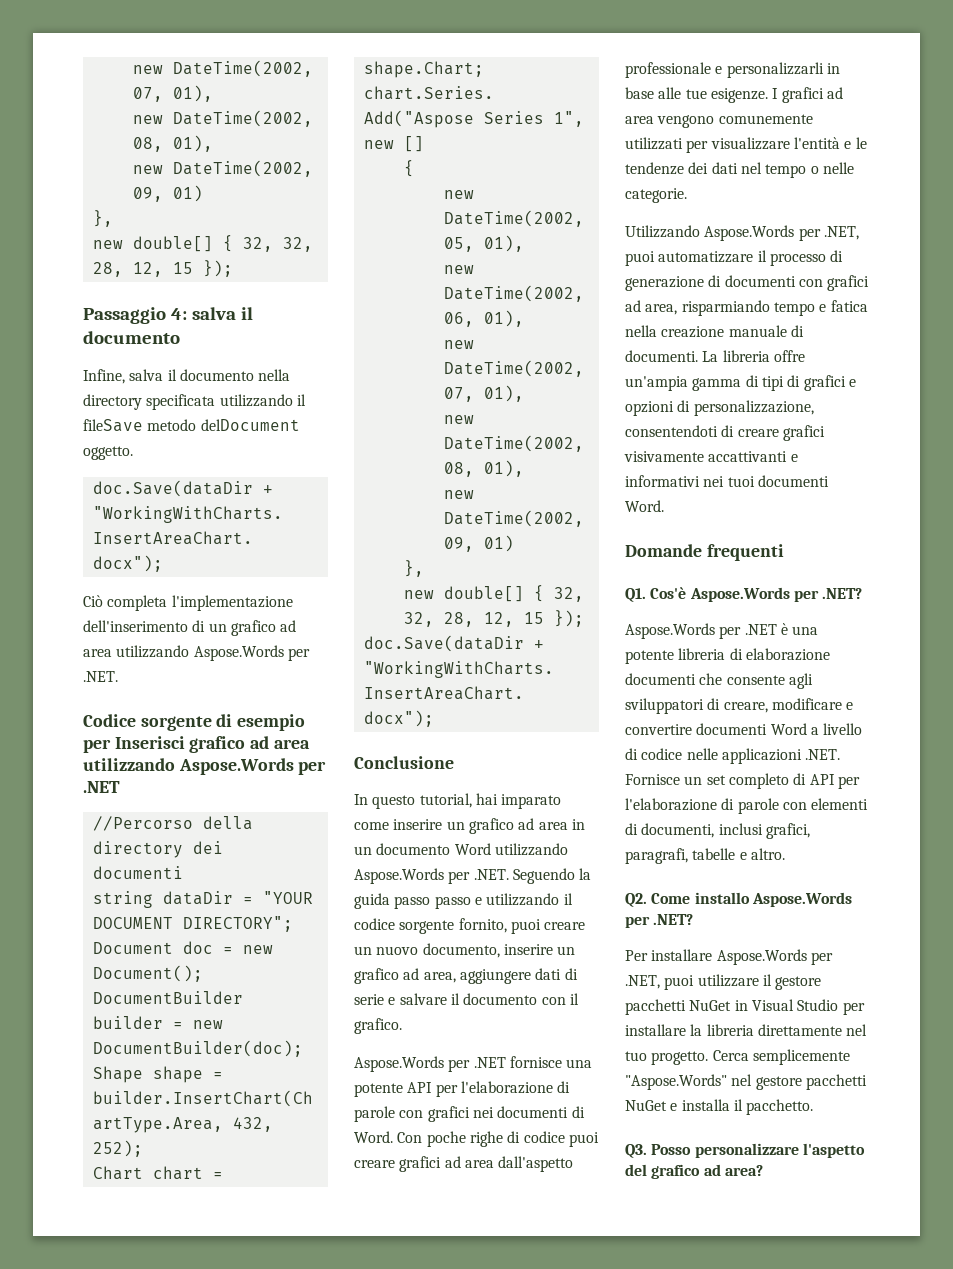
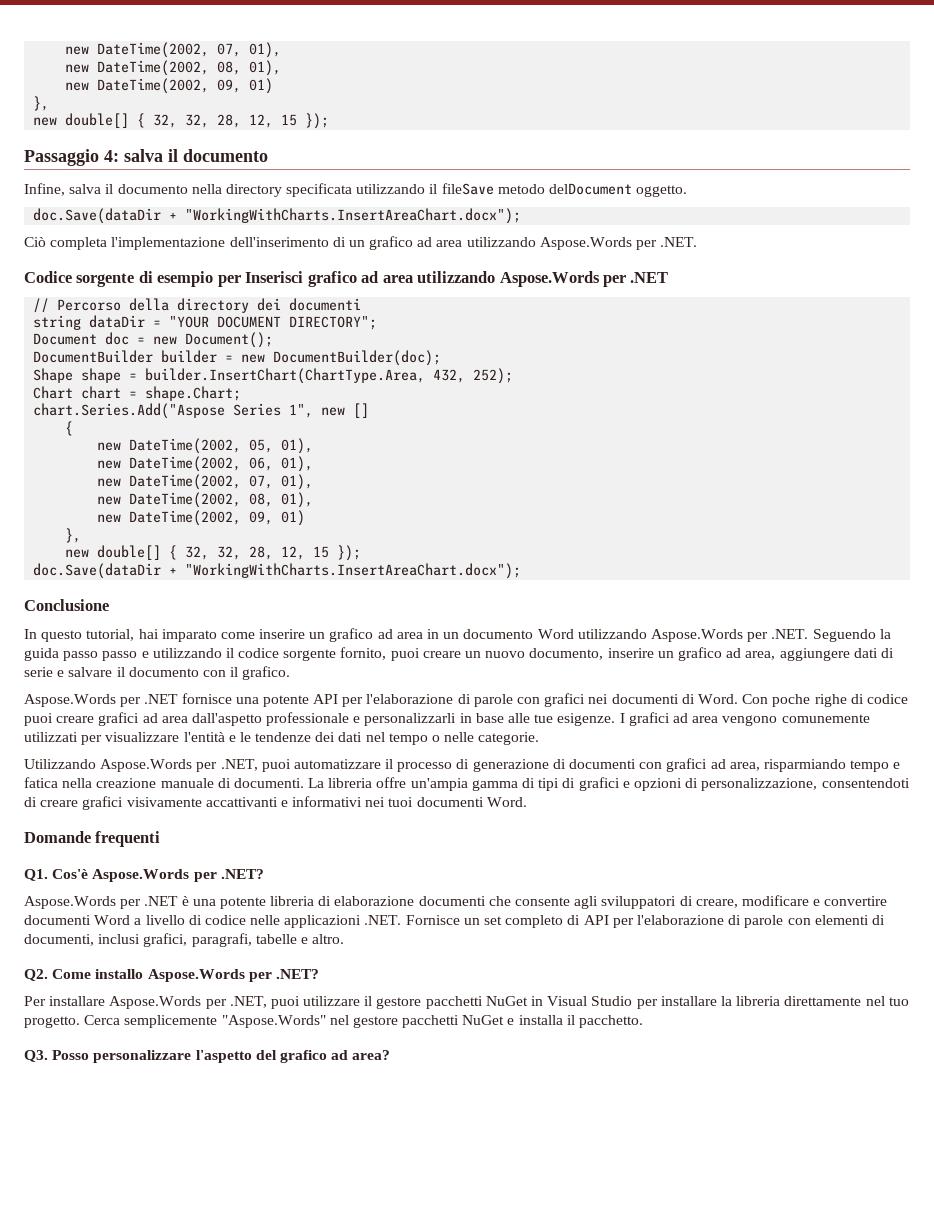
[92,816,193,831] //Percorso -> [33,298,122,313] // Percorso

